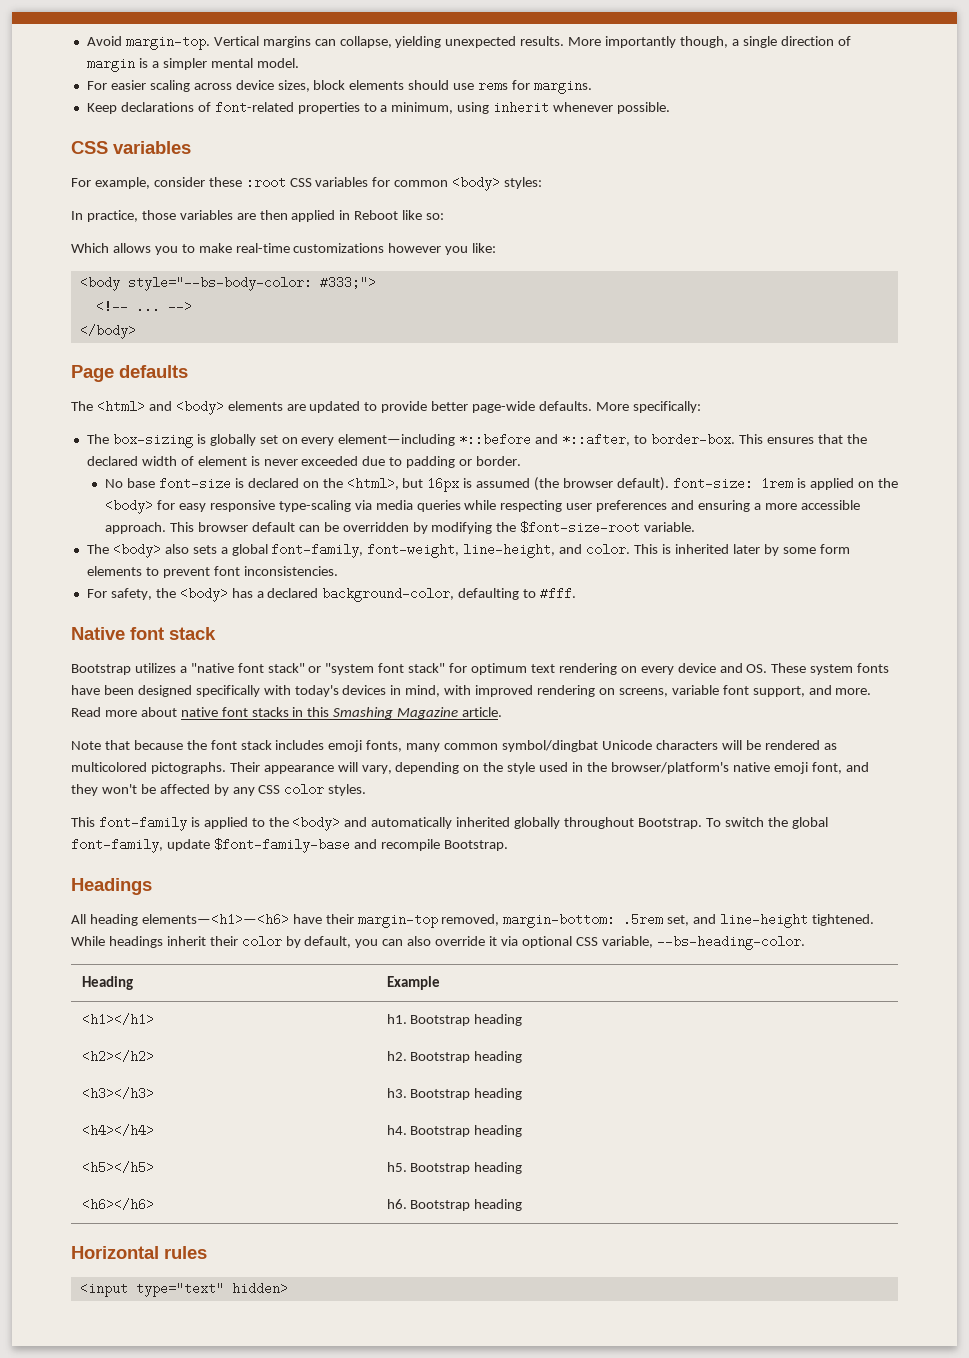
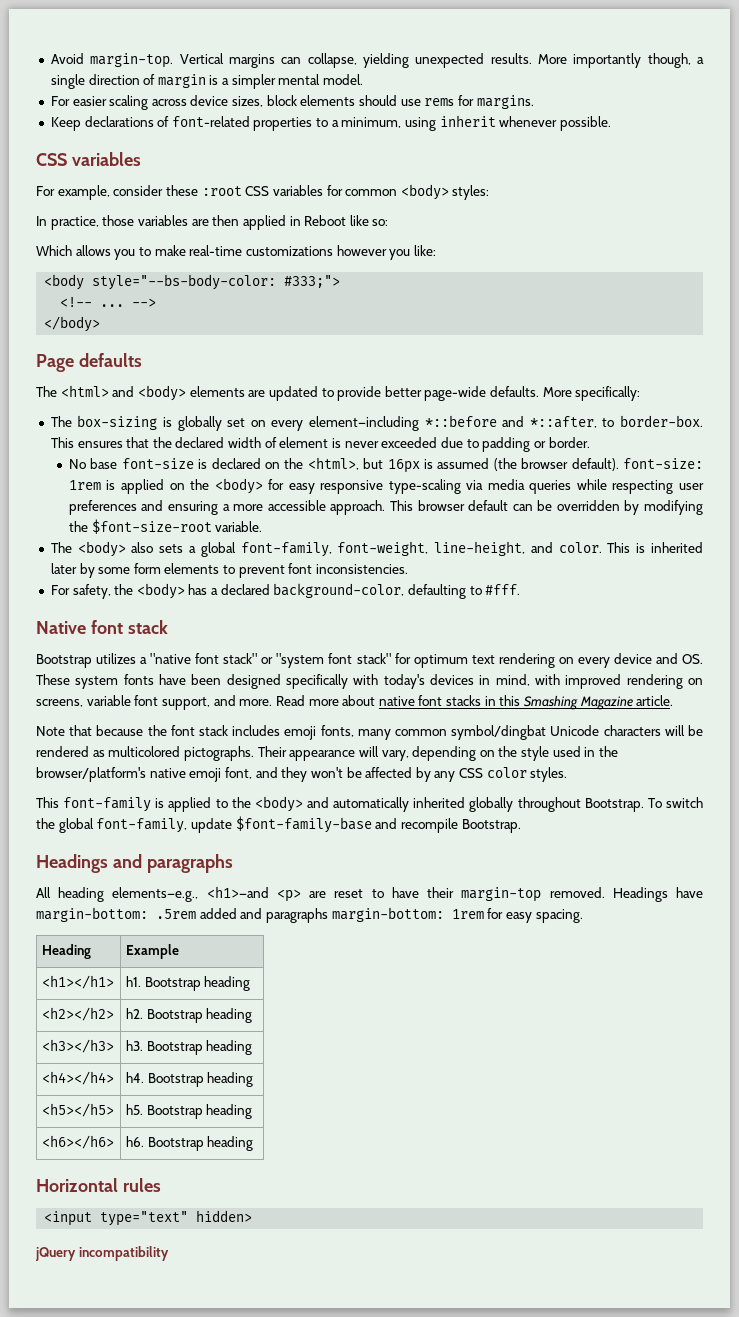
(152, 886) none -> [112,854,233,873] and paragraphs
[141,913,875,928] [71,935,805,950] elements—<h1>—<h6> have their margin-top removed, margin-bottom: .5rem set, and line-height tightened. While headings inherit their color by default, you can also override it via optional CSS variable, --bs-heading-color. -> [112,886,704,902] [36,907,583,923] elements—e.g., <h1>—and <p> are reset to have their margin-top removed. Headings have margin-bottom: .5rem added and paragraphs margin-bottom: 1rem for easy spacing.
(288, 1288) none -> [35,1246,169,1261] // jQuery incompatibility

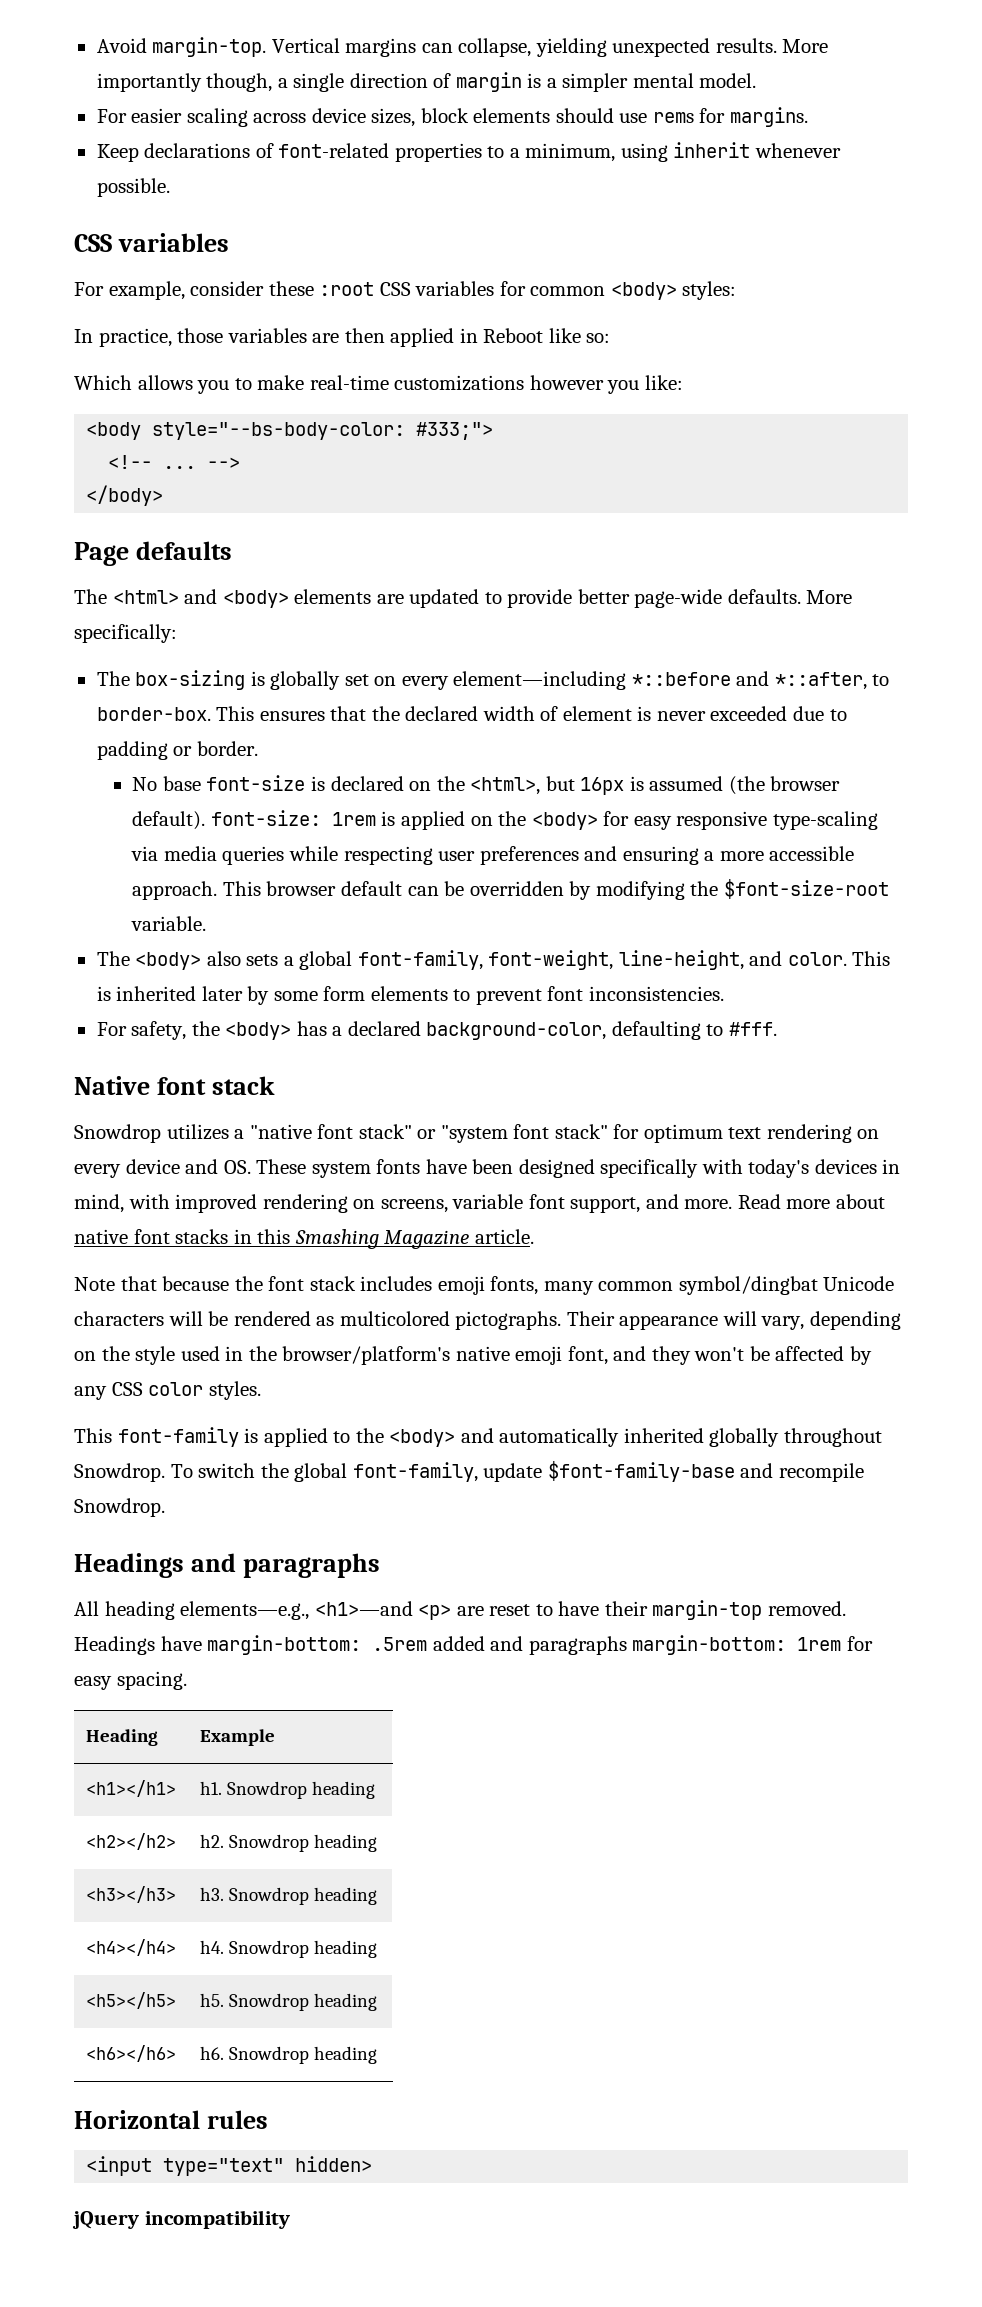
[36,654,92,668] Bootstrap -> [74,1124,161,1143] Snowdrop
[584,798,644,812] Bootstrap. -> [74,1463,165,1482] Snowdrop.
[461,819,521,833] Bootstrap. -> [74,1498,165,1517] Snowdrop.
[144,977,201,991] Bootstrap -> [226,1781,307,1799] Snowdrop
[146,1009,203,1023] Bootstrap -> [228,1834,309,1852] Snowdrop
[146,1041,203,1055] Bootstrap -> [228,1887,309,1905] Snowdrop
[147,1073,204,1087] Bootstrap -> [228,1940,309,1958] Snowdrop
[146,1105,203,1119] Bootstrap -> [228,1993,309,2011] Snowdrop
[147,1137,204,1151] Bootstrap -> [228,2046,309,2064] Snowdrop

